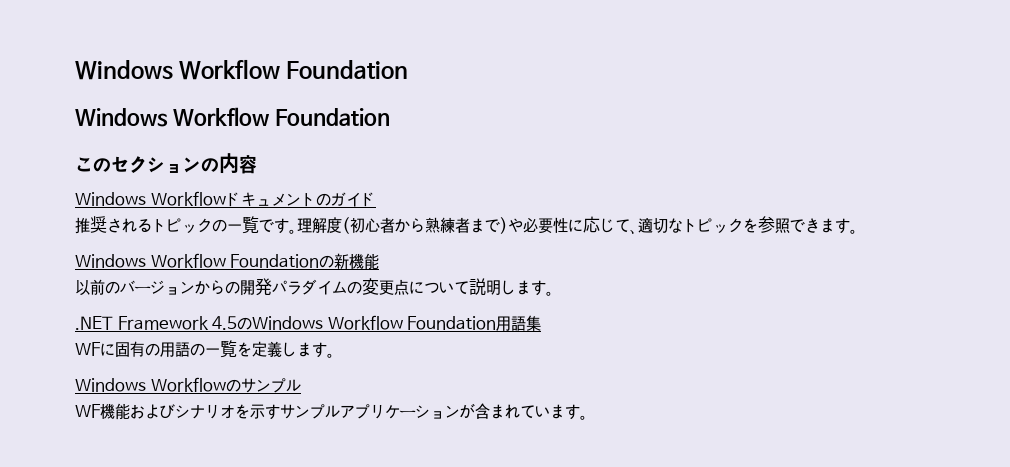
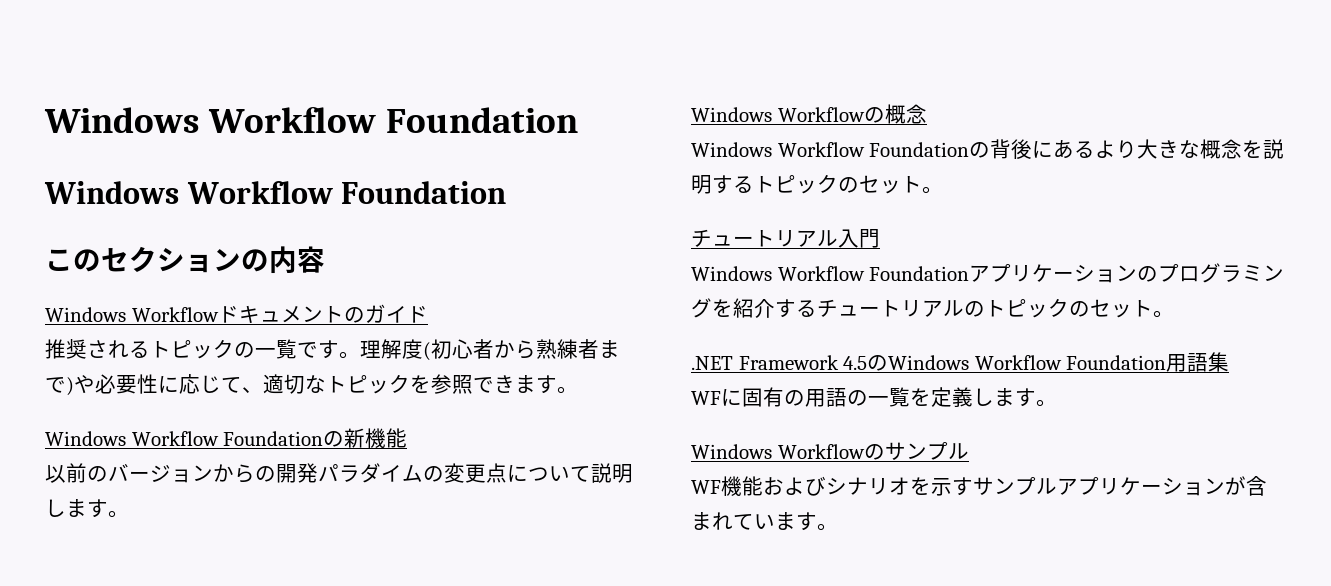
(554, 293) none -> [691,104,927,124] [691,139,1285,159] [691,174,943,194] [691,229,880,248] [691,263,1285,283] [691,298,1174,318] // Windows Workflowの概念 // Windows Workflow Foundationの背後にあるより大きな概念を説明するトピックのセット。 // チュートリアル入門 // Windows Workflow Foundationアプリケーションのプログラミングを紹介するチュートリアルのトピックのセット。

